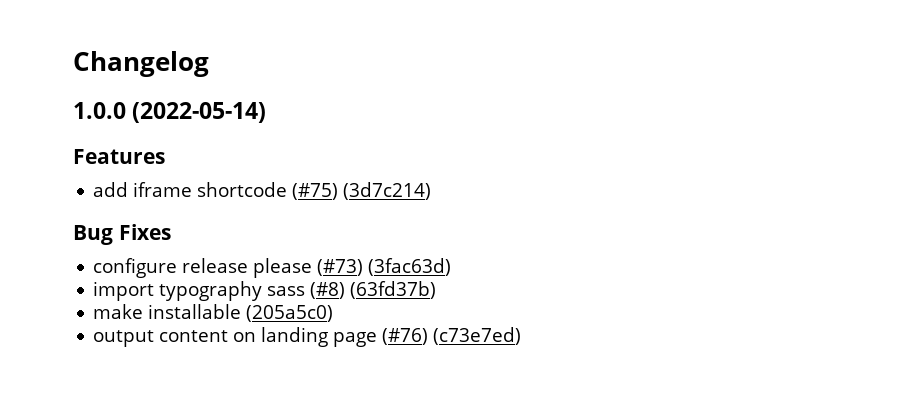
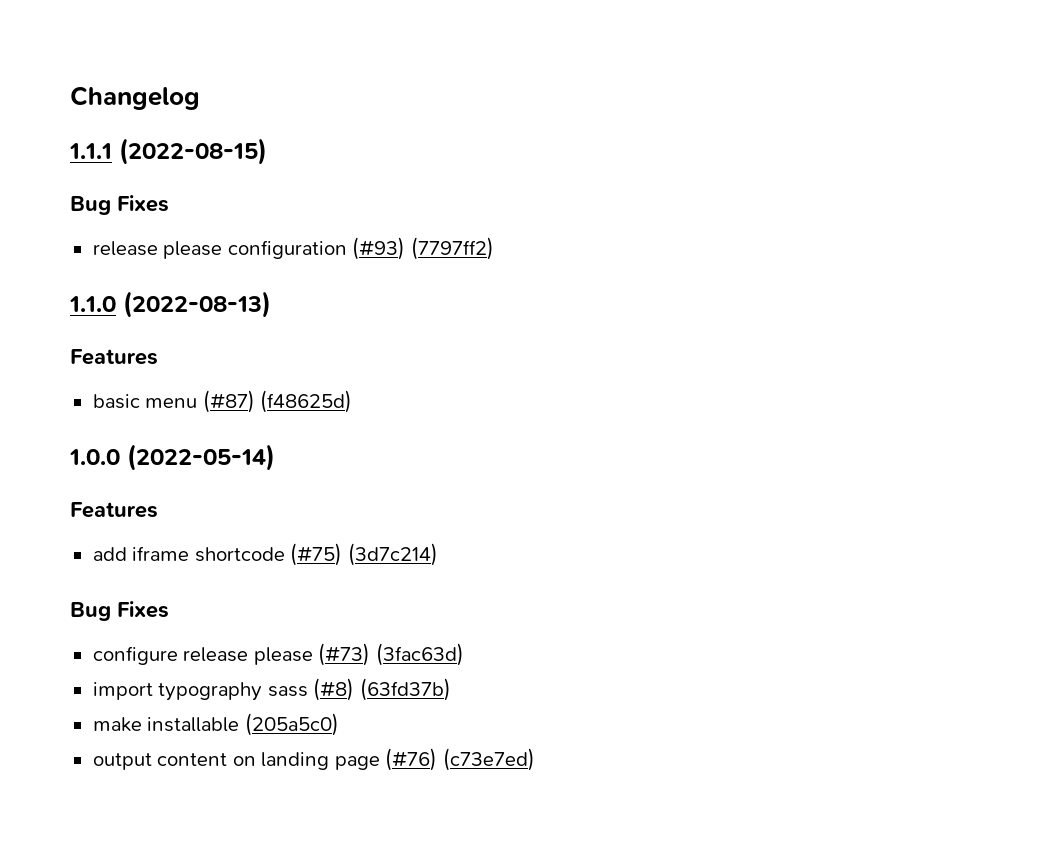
(209, 64) none -> [69,138,267,165] [70,195,169,215] [92,237,494,260] [69,291,271,318] [70,349,158,365] [92,390,353,413] // 1.1.1 (2022-08-15) // Bug Fixes // release please configuration (#93) (7797ff2) // 1.1.0 (2022-08-13) // Features // basic menu (#87) (f48625d)

